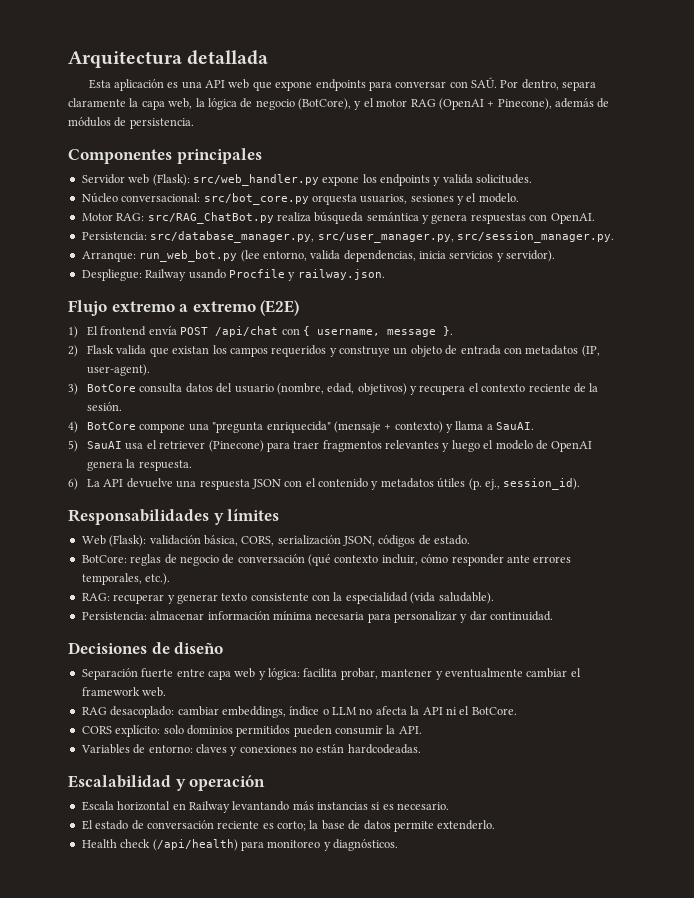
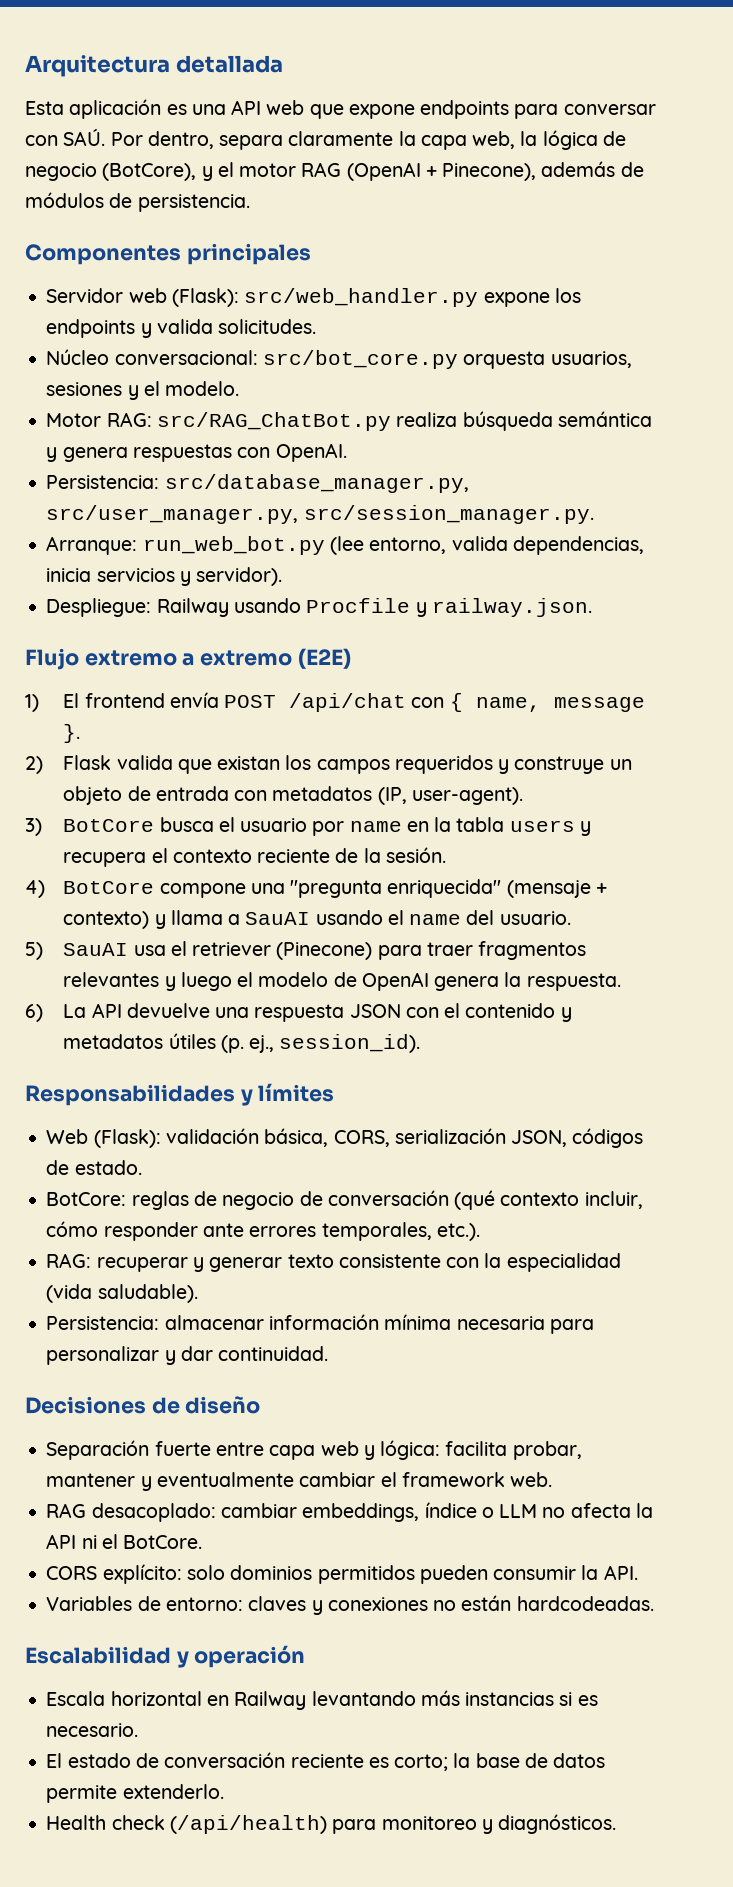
[316,329,380,336] username, -> [475,697,541,712] name,
[139,383,407,395] consulta datos del usuario (nombre, edad, objetivos) -> [159,817,575,836] busca el usuario por name en la tabla users
[496,422,535,430] SauAI. -> [245,910,571,925] SauAI usando el name del usuario.

